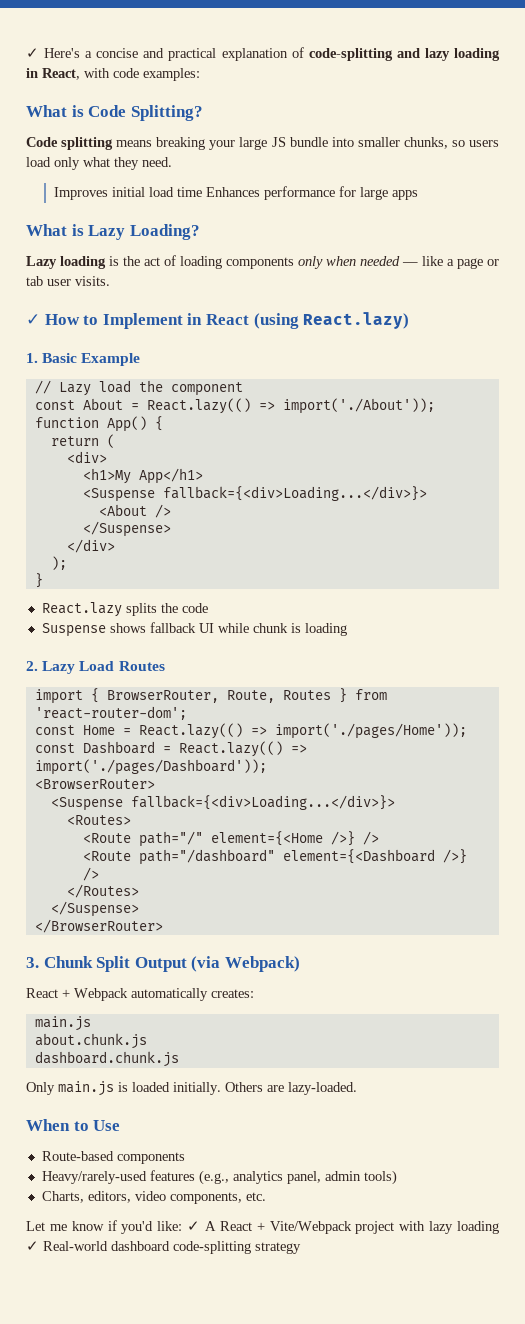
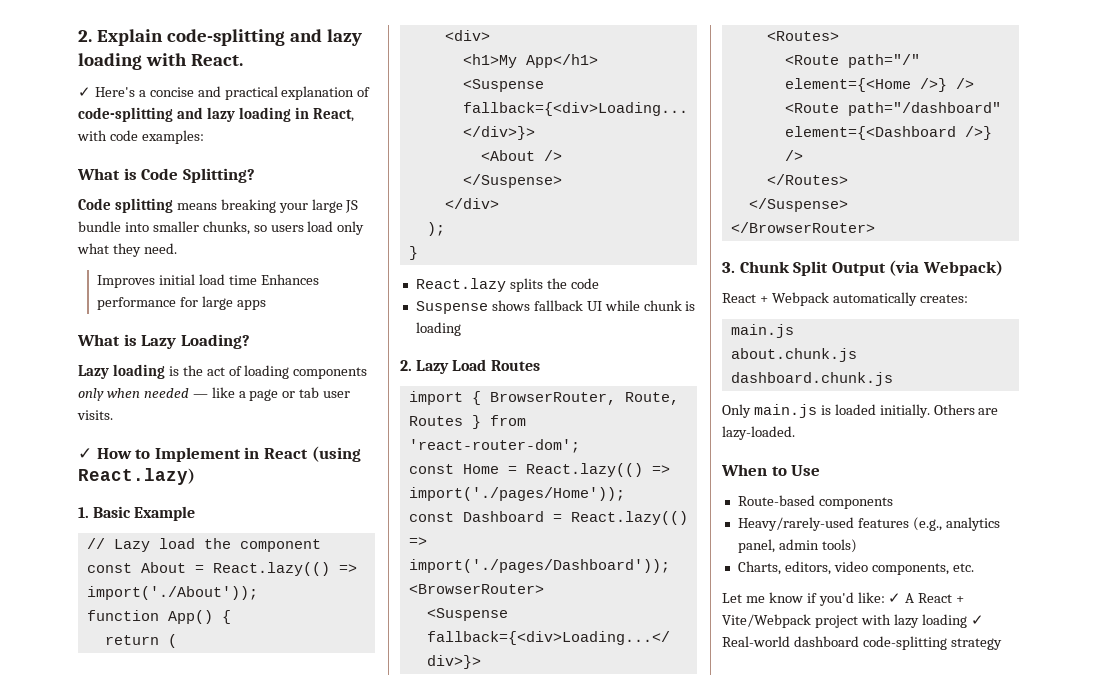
(26, 53) none -> [78,29,362,46] [78,53,243,70] 2. Explain code-splitting and lazy loading with React. //

